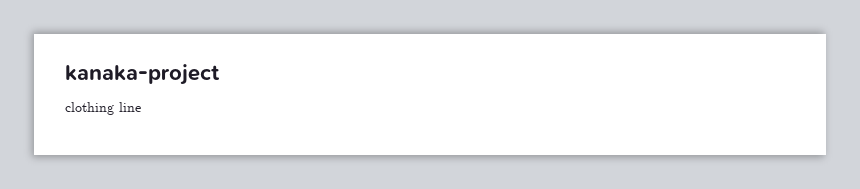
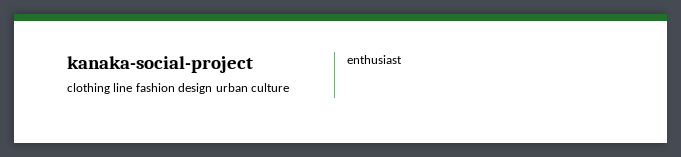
[65,64,220,85] kanaka-project -> [67,56,253,73] kanaka-social-project
(141, 107) none -> [135,83,289,94] [347,55,402,64] fashion design urban culture enthusiast

